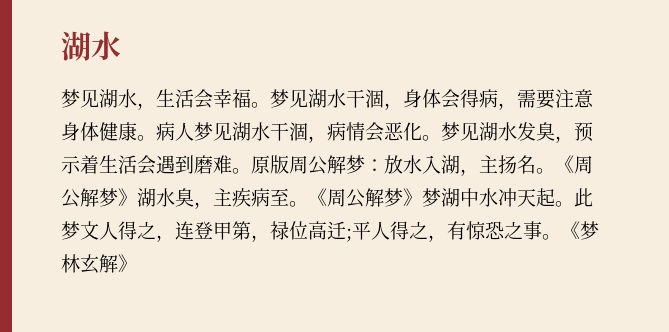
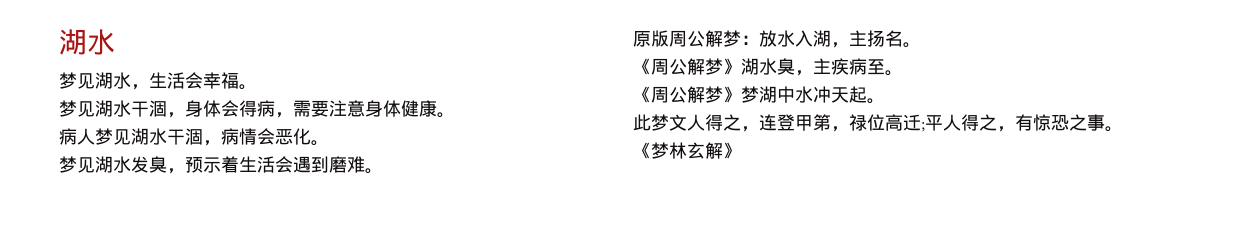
(270, 105) none -> (257, 87) //
(156, 138) none -> (455, 115) //
(441, 138) none -> (329, 143) //
(251, 171) none -> (383, 171) //
(555, 171) none -> (921, 45) //
(308, 204) none -> (903, 73) //
(574, 204) none -> (885, 101) //
(561, 237) none -> (1123, 129) //

